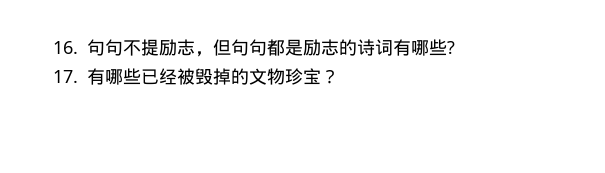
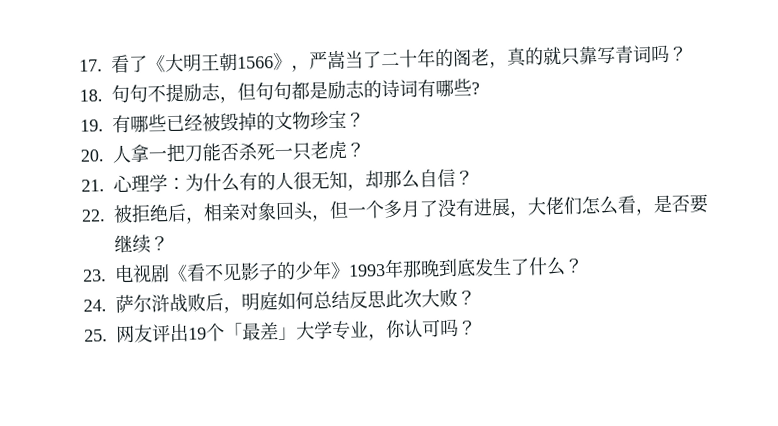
[53,41,78,54] 16. -> [79,44,688,74] [79,89,103,102] 17.看了《大明王朝1566》，严嵩当了二十年的阁老，真的就只靠写青词吗？ // 18.
[53,70,78,83] 17. -> [80,119,104,132] 19.
(339, 76) none -> [80,140,365,164] [81,168,474,193] [81,194,709,224] [114,234,169,254] [82,256,584,284] [83,288,476,314] [84,318,477,344] // 20.人拿一把刀能否杀死一只老虎？ // 21.心理学：为什么有的人很无知，却那么自信？ // 22.被拒绝后，相亲对象回头，但一个多月了没有进展，大佬们怎么看，是否要继续？ // 23.电视剧《看不见影子的少年》1993年那晚到底发生了什么？ // 24.萨尔浒战败后，明庭如何总结反思此次大败？ // 25.网友评出19个「最差」大学专业，你认可吗？

